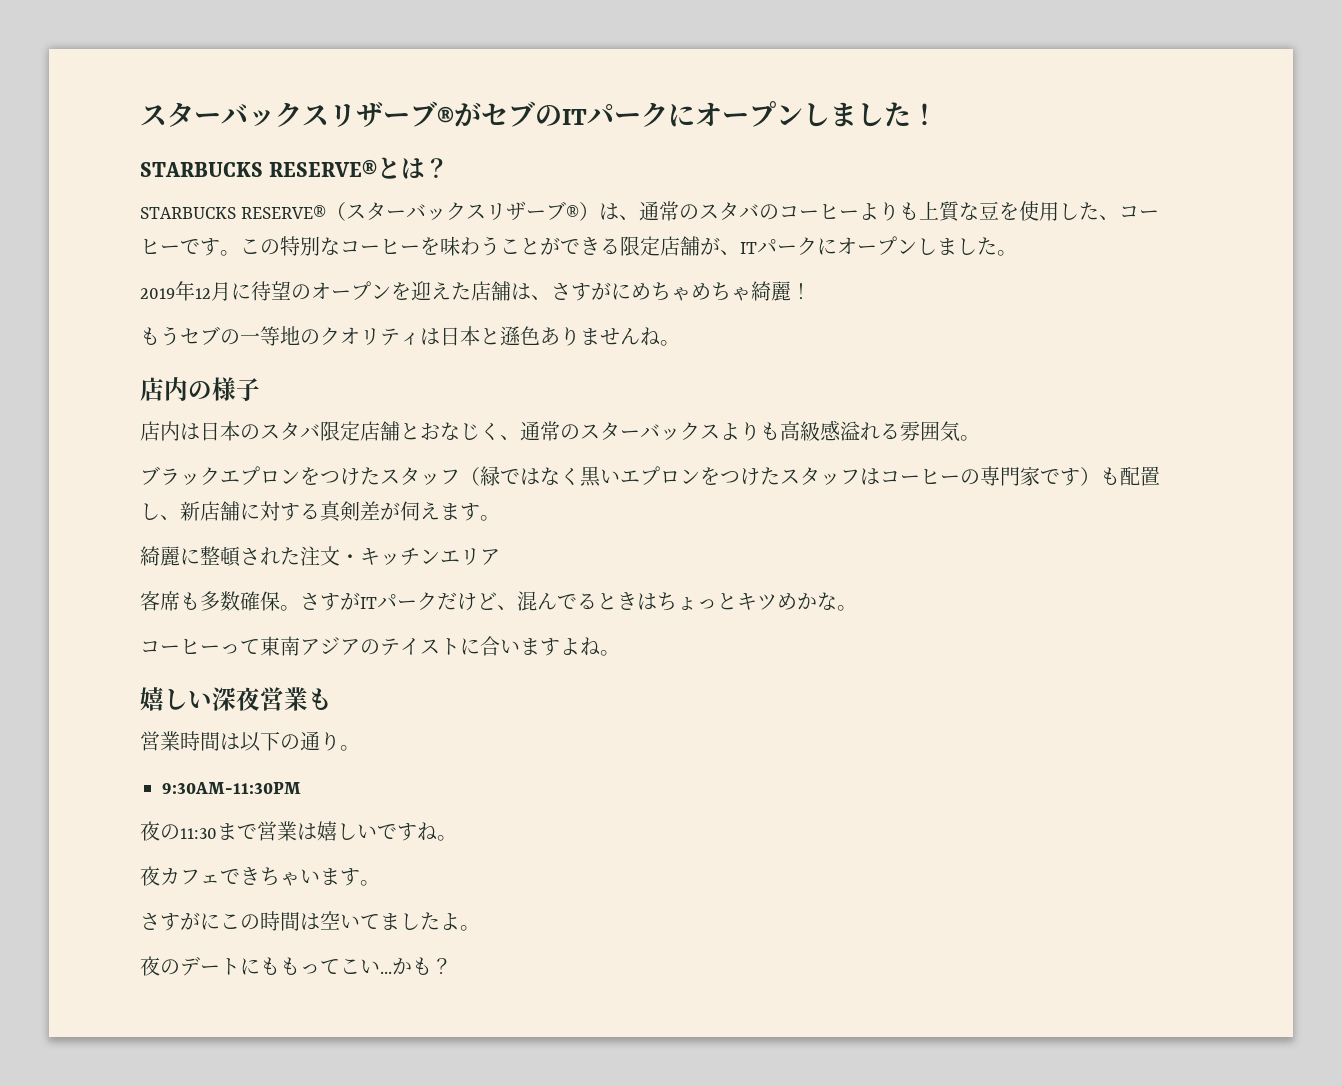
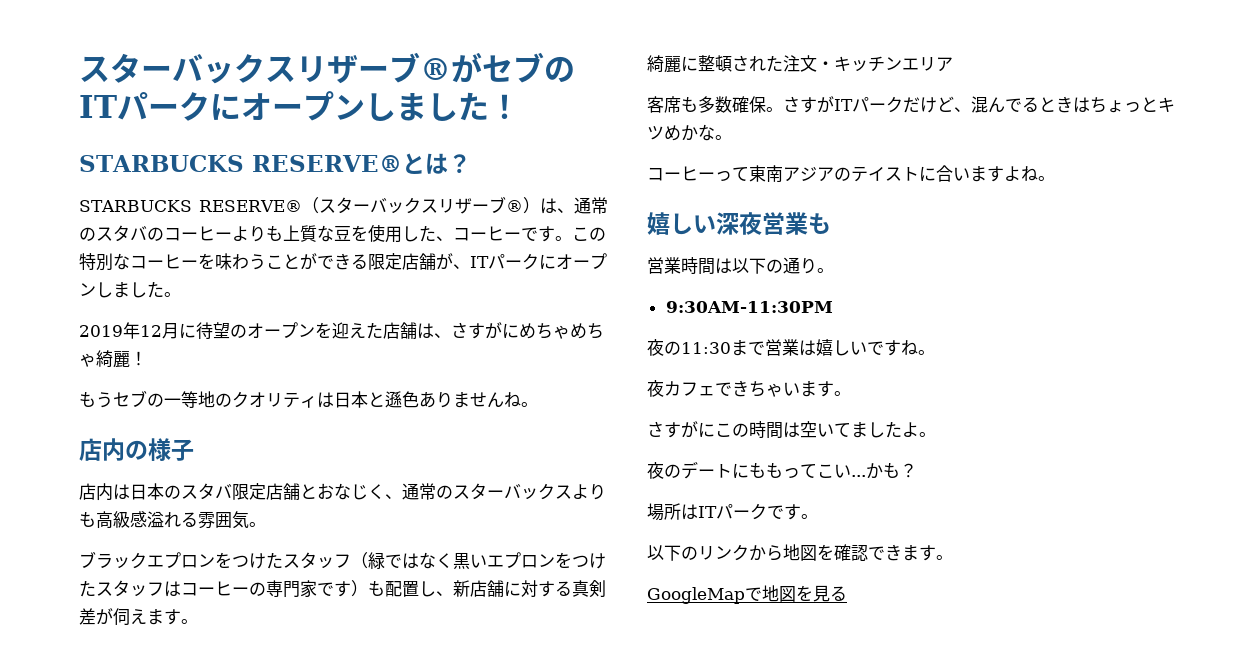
(452, 966) none -> [647,503,818,521] [647,544,953,561] [647,585,847,604] // 場所はITパークです。 // 以下のリンクから地図を確認できます。 // GoogleMapで地図を見る

